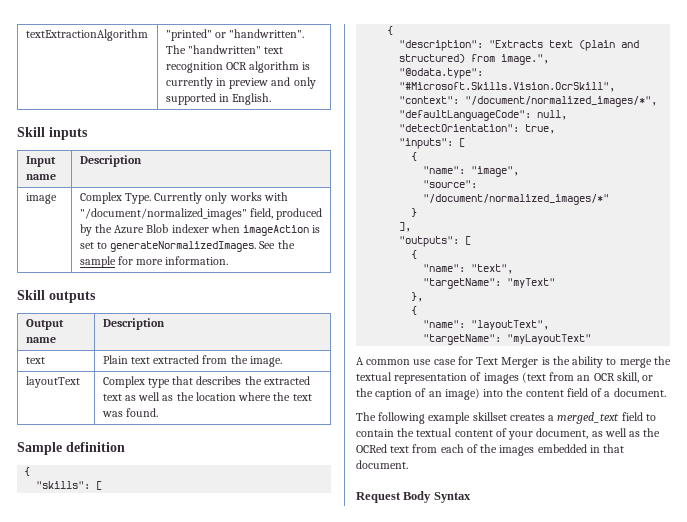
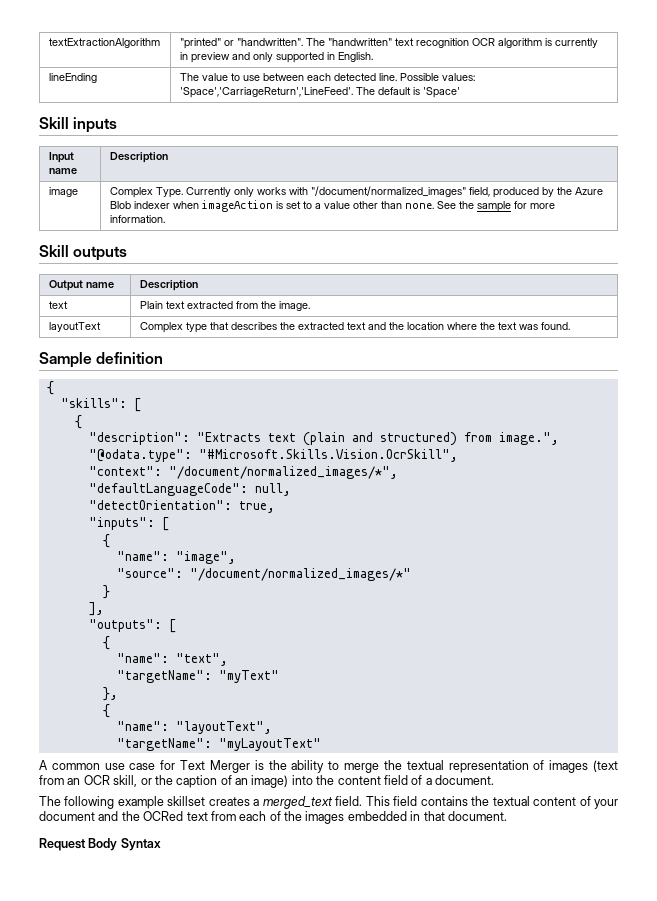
(272, 99) none -> [48,73,97,83] [179,73,475,81] [179,87,460,98] // lineEnding | The value to use between each detected line. Possible values: 'Space','CarriageReturn','LineFeed'. The default is 'Space'
[110,241,257,252] generateNormalizedImages. -> [314,201,434,209] a value other than none.
[124,392,174,401] as well as -> [367,322,386,330] and
[621,412,656,421] [356,429,394,437] field to contain -> [335,796,468,806] field. This field contains
[536,428,641,439] document, as well as -> [39,811,119,821] document and

